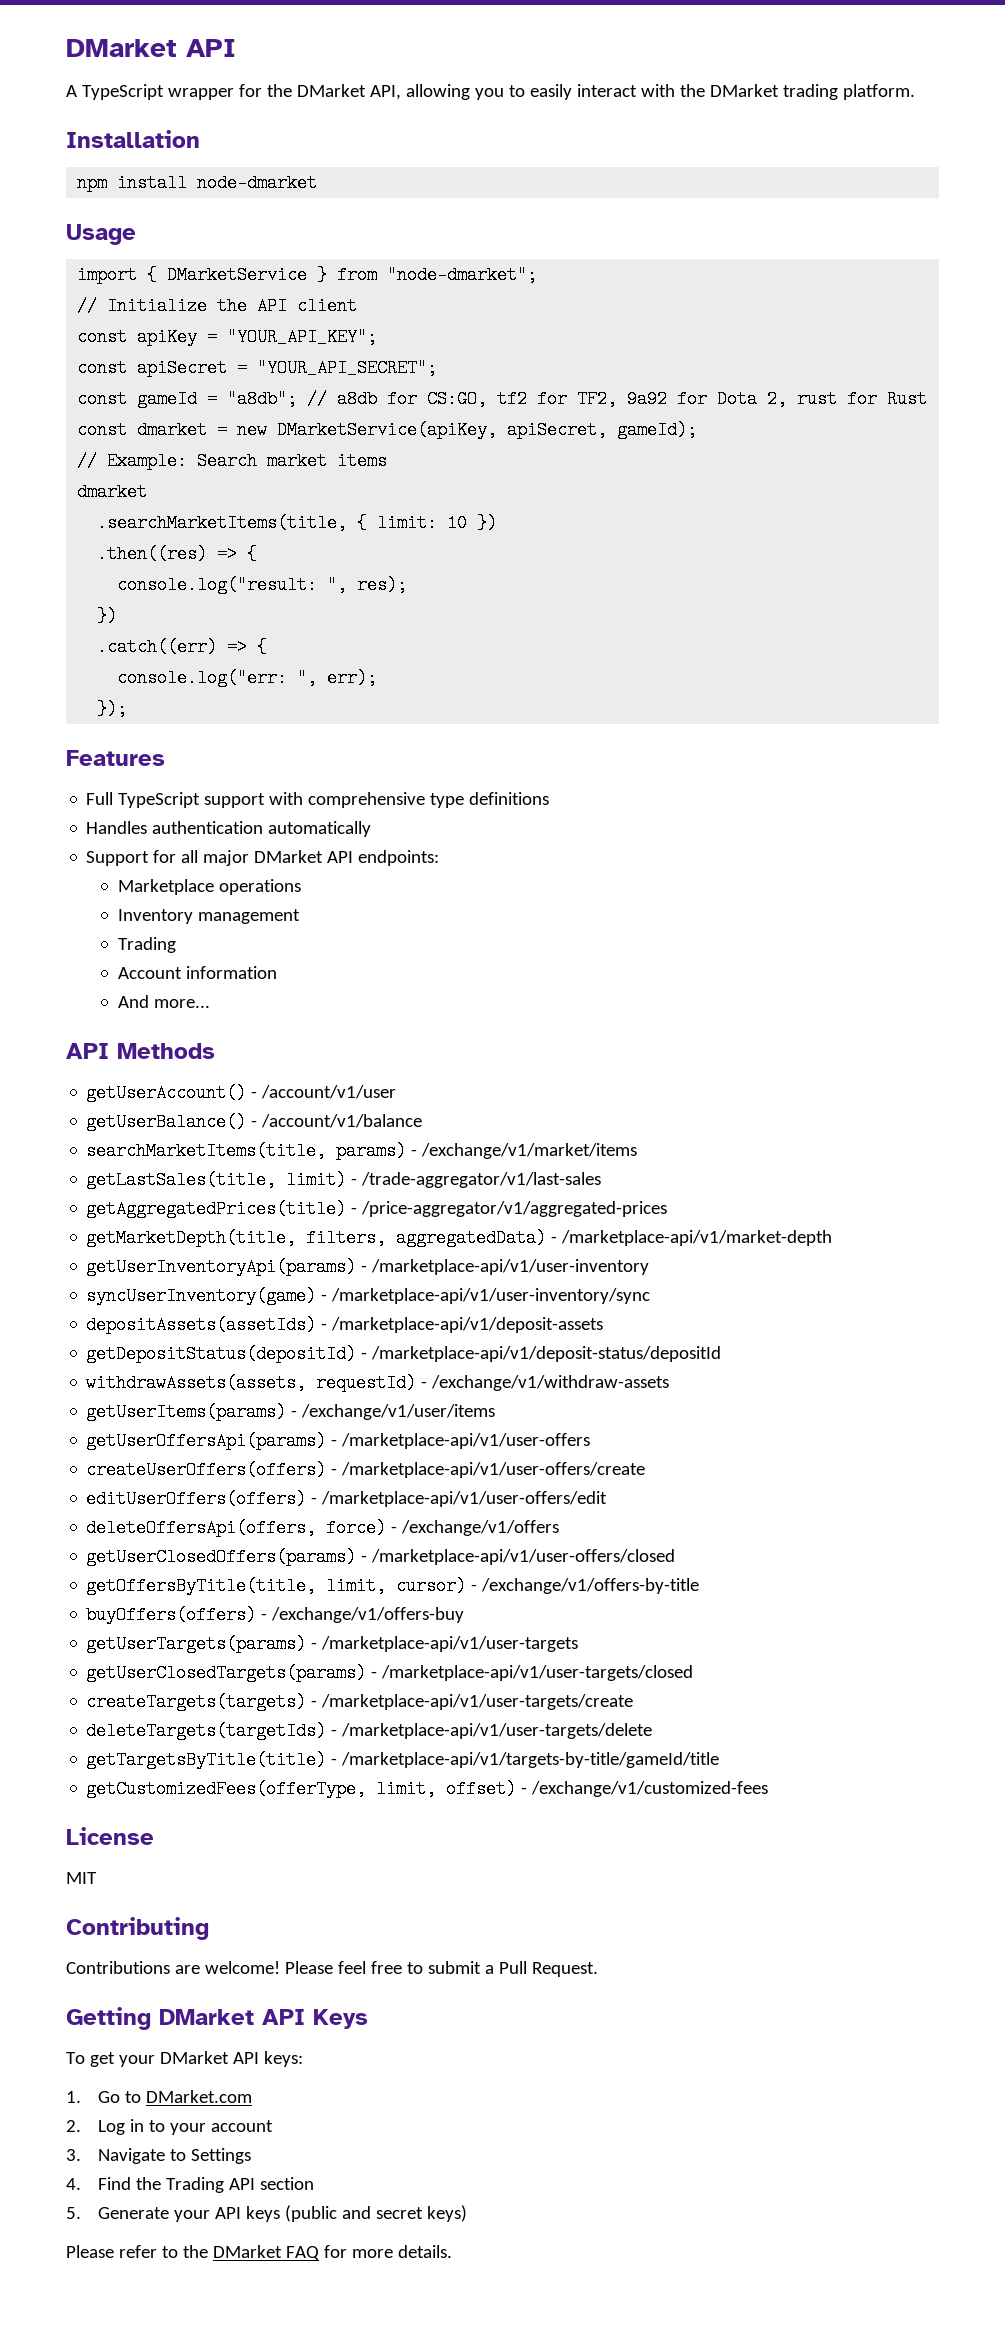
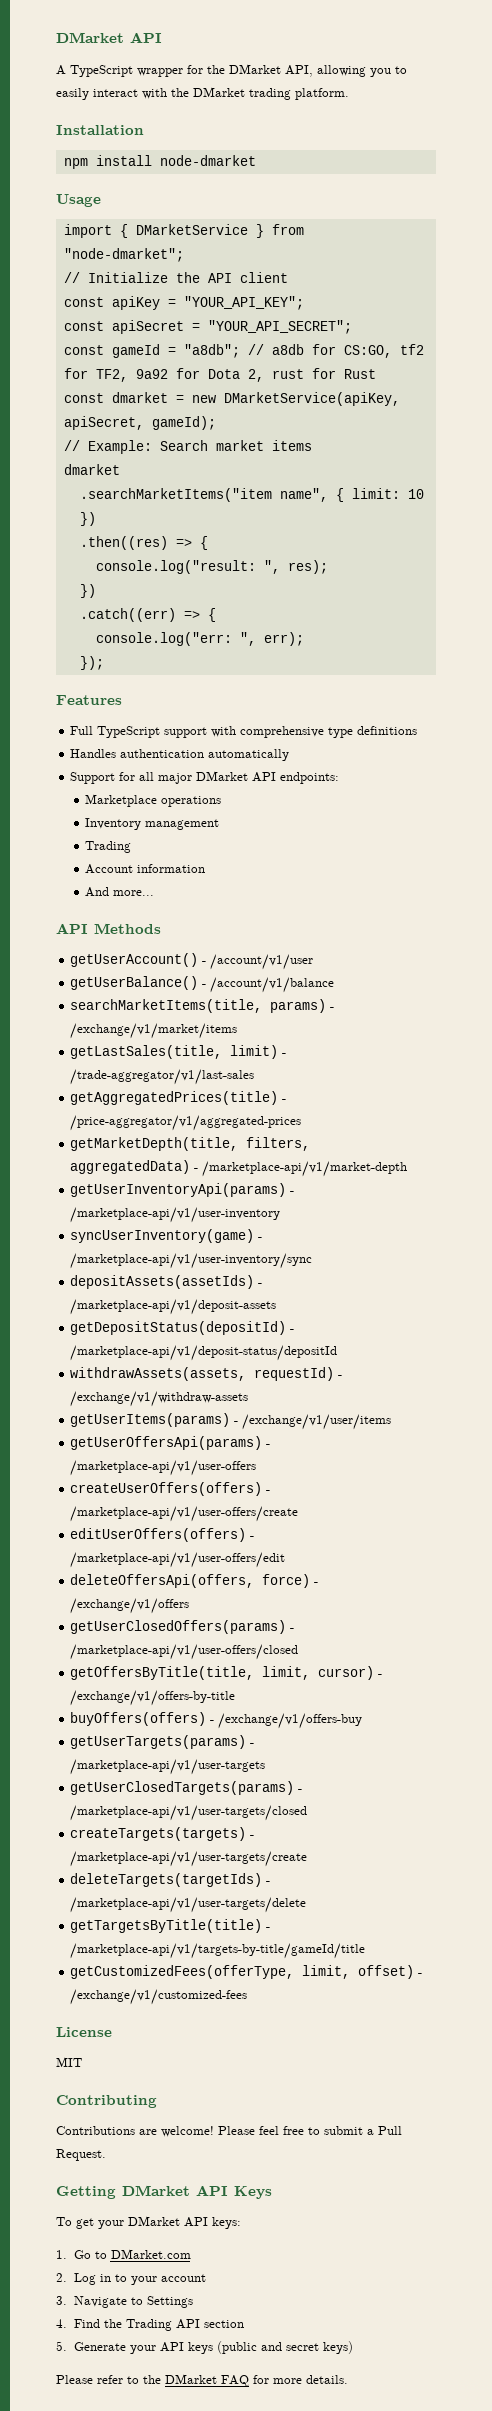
[97,514,348,532] .searchMarketItems(title, -> [79,488,328,502] .searchMarketItems("item name",

